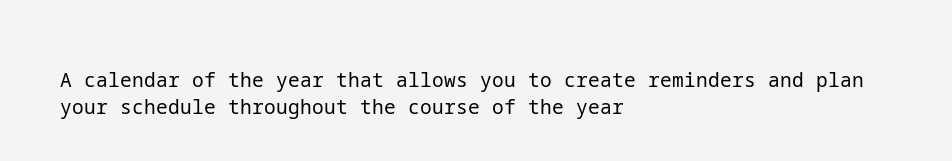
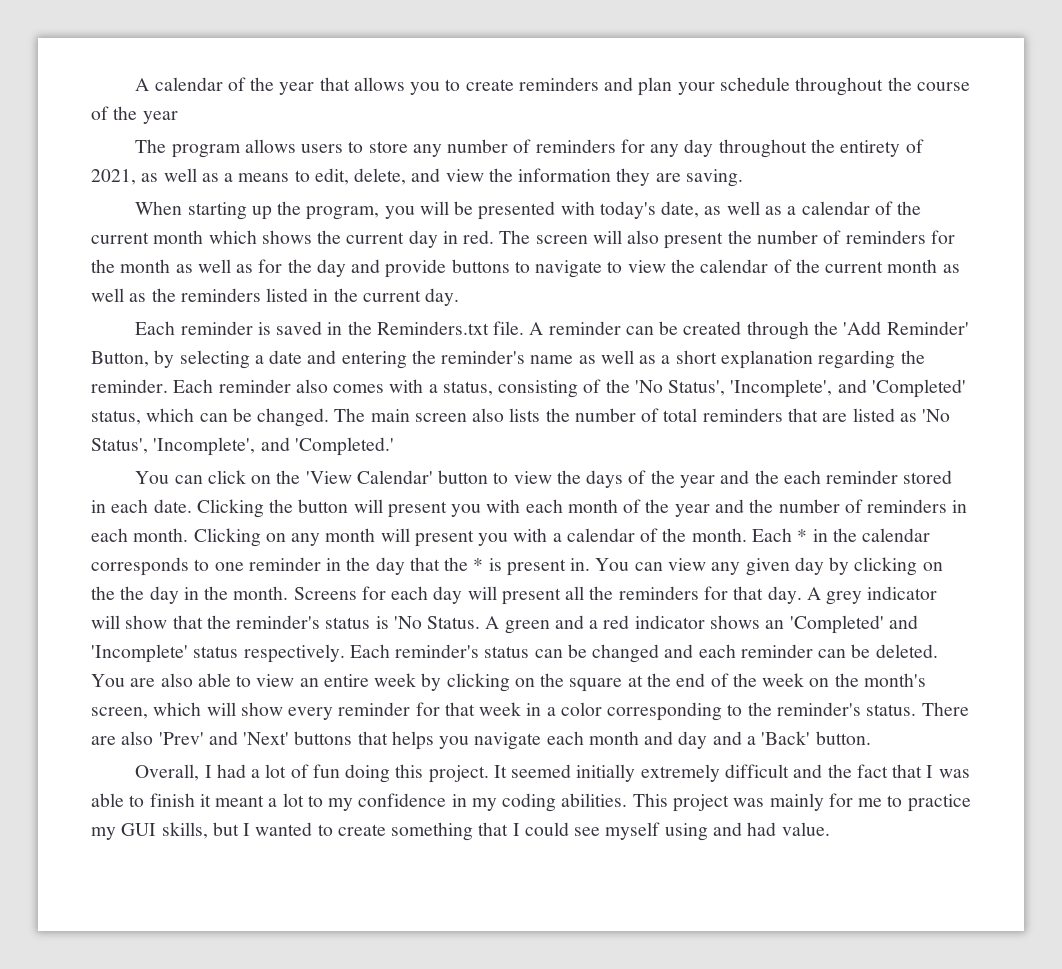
(624, 111) none -> [135,139,924,158] [91,168,743,187] [135,201,922,220] [91,230,955,249] [91,259,960,278] [91,288,460,306] [135,321,969,340] [91,350,925,369] [91,379,966,398] [91,408,951,427] [91,437,394,456] [135,470,953,488] [91,499,968,518] [91,528,931,547] [91,557,943,576] [91,586,938,605] [91,615,918,634] [91,644,938,663] [91,673,926,692] [91,702,969,721] [91,731,871,750] [135,764,970,783] [91,793,971,812] [91,822,830,841] // The program allows users to store any number of reminders for any day throughout the entirety of 2021, as well as a means to edit, delete, and view the information they are saving. // When starting up the program, you will be presented with today's date, as well as a calendar of the current month which shows the current day in red. The screen will also present the number of reminders for the month as well as for the day and provide buttons to navigate to view the calendar of the current month as well as the reminders listed in the current day. // Each reminder is saved in the Reminders.txt file. A reminder can be created through the 'Add Reminder' Button, by selecting a date and entering the reminder's name as well as a short explanation regarding the reminder. Each reminder also comes with a status, consisting of the 'No Status', 'Incomplete', and 'Completed' status, which can be changed. The main screen also lists the number of total reminders that are listed as 'No Status', 'Incomplete', and 'Completed.' // You can click on the 'View Calendar' button to view the days of the year and the each reminder stored in each date. Clicking the button will present you with each month of the year and the number of reminders in each month. Clicking on any month will present you with a calendar of the month. Each * in the calendar corresponds to one reminder in the day that the * is present in. You can view any given day by clicking on the the day in the month. Screens for each day will present all the reminders for that day. A grey indicator will show that the reminder's status is 'No Status. A green and a red indicator shows an 'Completed' and 'Incomplete' status respectively. Each reminder's status can be changed and each reminder can be deleted. You are also able to view an entire week by clicking on the square at the end of the week on the month's screen, which will show every reminder for that week in a color corresponding to the reminder's status. There are also 'Prev' and 'Next' buttons that helps you navigate each month and day and a 'Back' button. // Overall, I had a lot of fun doing this project. It seemed initially extremely difficult and the fact that I was able to finish it meant a lot to my confidence in my coding abilities. This project was mainly for me to practice my GUI skills, but I wanted to create something that I could see myself using and had value.

